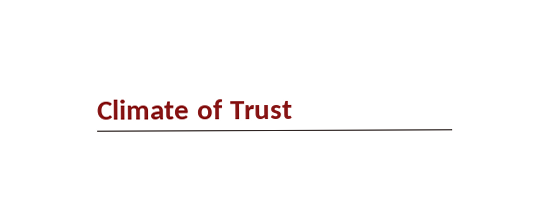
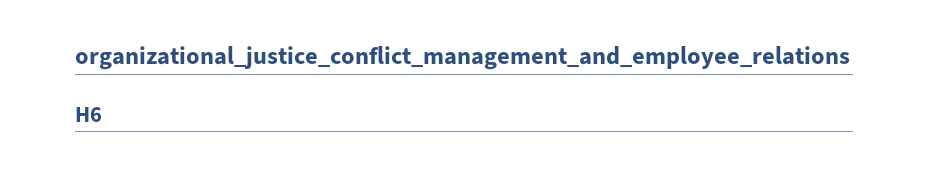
[96,99,293,120] Climate of Trust -> [75,46,850,70] [75,107,102,122] organizational_justice_conflict_management_and_employee_relations // H6

